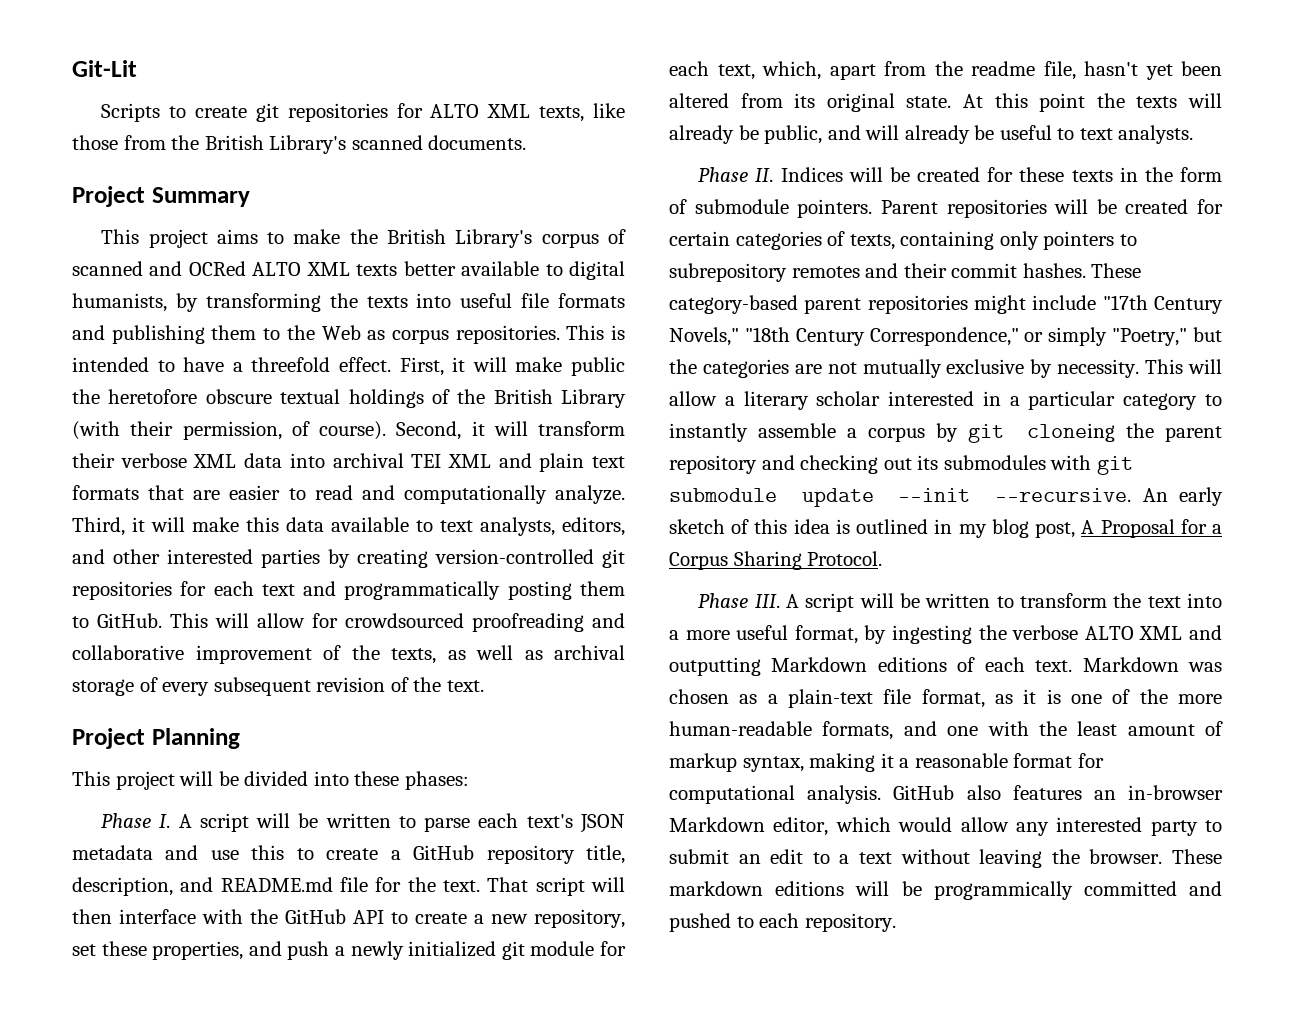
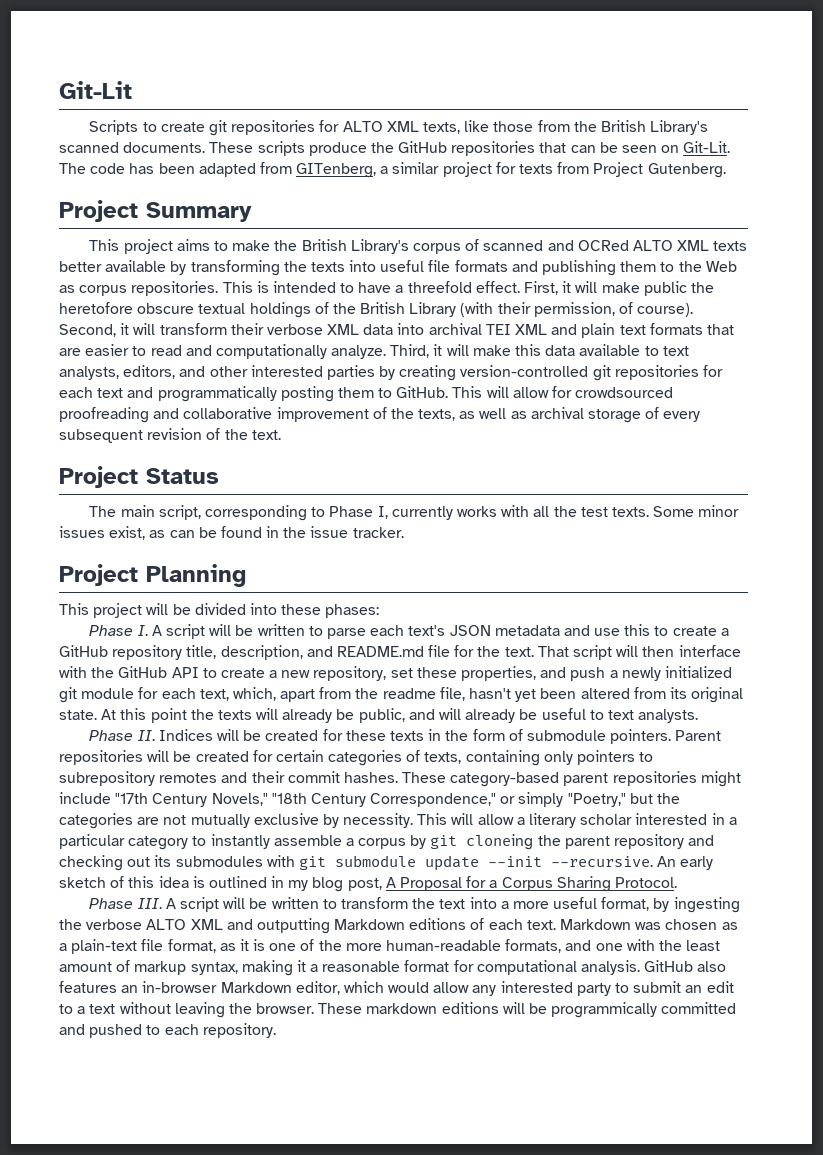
(527, 142) none -> [209,141,731,156] [59,162,726,178] These scripts produce the GitHub repositories that can be seen on Git-Lit. The code has been adapted from GITenberg, a similar project for texts from Project Gutenberg.
[545,261,626,280] [72,293,167,312] to digital humanists, -> (167, 266) none
(484, 686) none -> [59,466,219,488] [89,505,740,521] [59,526,404,540] // Project Status // The main script, corresponding to Phase I, currently works with all the test texts. Some minor issues exist, as can be found in the issue tracker.

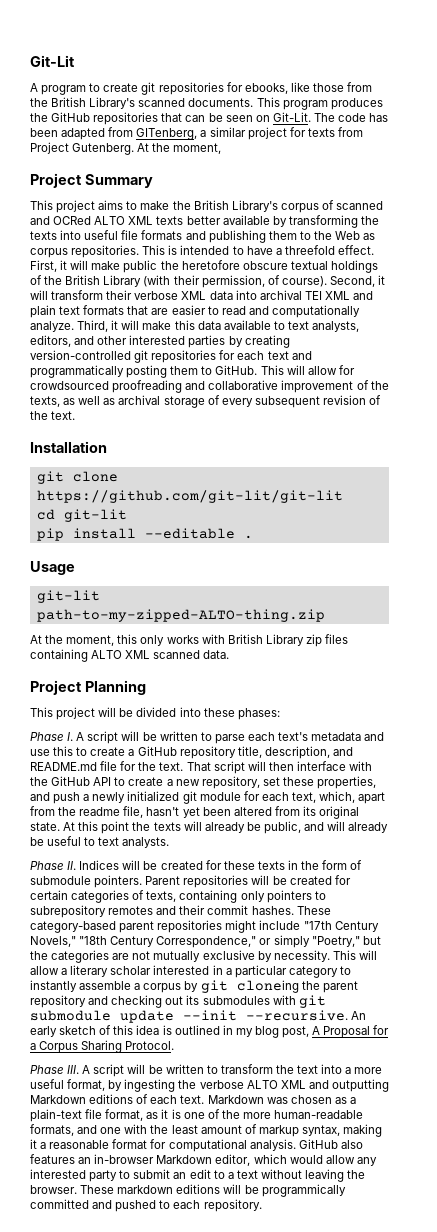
[89,120,139,135] Scripts -> [30,83,87,95] A program
[342,121,460,134] ALTO XML texts, -> [244,83,288,94] ebooks,
[209,141,367,156] These scripts produce -> [256,97,383,110] This program produces
(726, 170) none -> [137,143,222,154] At the moment,
[59,466,219,488] [89,505,740,521] [59,526,404,540] Project Status // The main script, corresponding to Phase I, currently works with all the test texts. Some minor issues exist, as can be found in the issue tracker. -> [30,441,107,453] [36,471,118,484] [36,490,343,503] [36,509,127,522] [36,528,253,541] [30,561,75,575] [36,590,100,603] [36,609,325,622] [30,634,349,647] [30,649,230,662] Installation // git clone https://github.com/git-lit/git-lit // cd git-lit // pip install --editable . // Usage // git-lit path-to-my-zipped-ALTO-thing.zip // At the moment, this only works with British Library zip files containing ALTO XML scanned data.
[449,625,491,636] JSON -> (309, 736) none

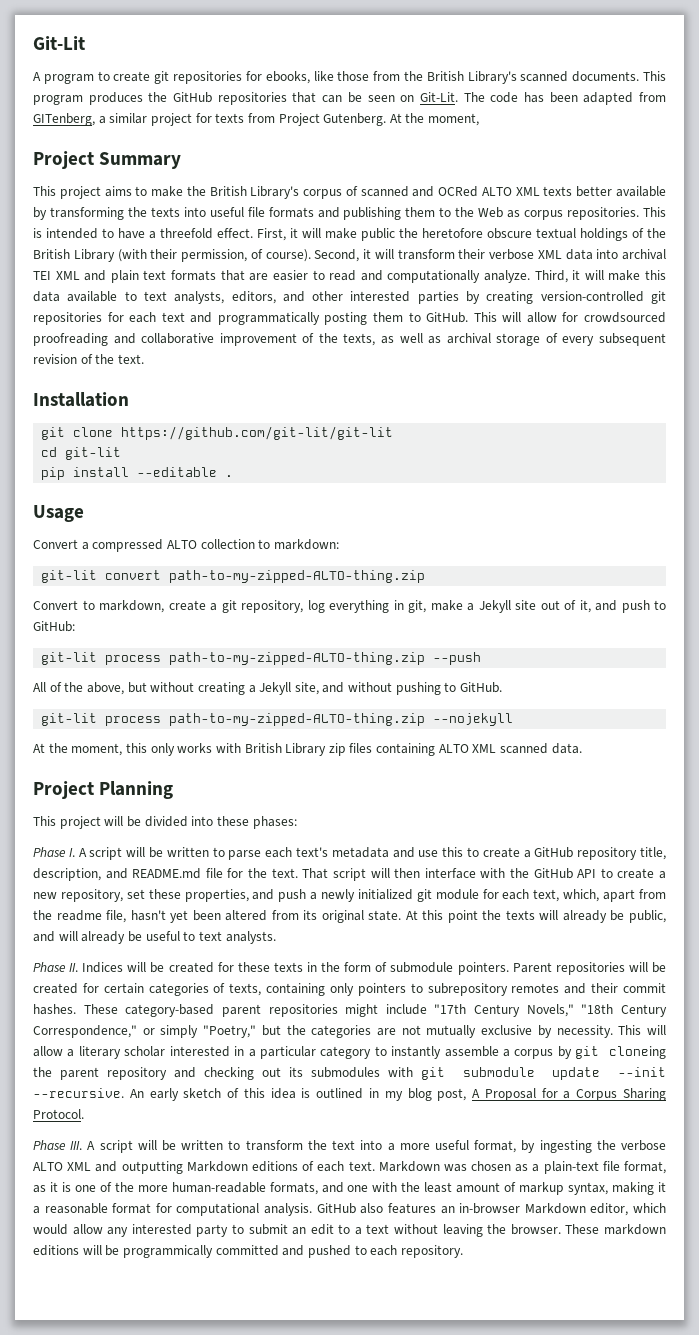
[36,590,100,603] [36,609,325,622] // git-lit path-to-my-zipped-ALTO-thing.zip -> [33,539,339,552] [41,570,426,583] [33,600,666,613] [33,621,75,632] [41,652,482,665] [33,682,503,695] [41,713,514,726] // Convert a compressed ALTO collection to markdown: // git-lit convert path-to-my-zipped-ALTO-thing.zip // Convert to markdown, create a git repository, log everything in git, make a Jekyll site out of it, and push to GitHub: // git-lit process path-to-my-zipped-ALTO-thing.zip --push // All of the above, but without creating a Jekyll site, and without pushing to GitHub. // git-lit process path-to-my-zipped-ALTO-thing.zip --nojekyll

